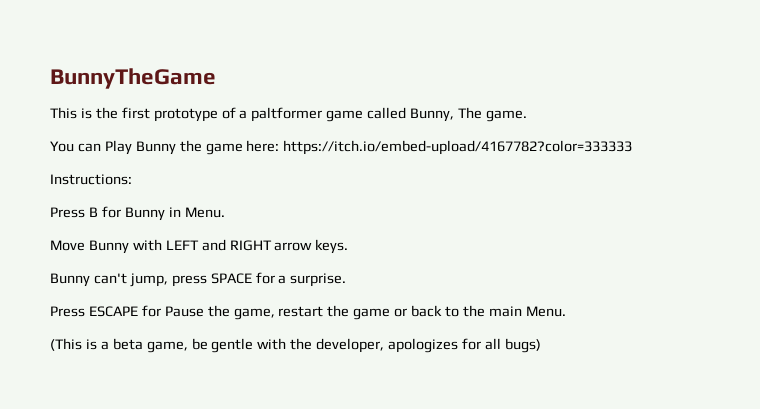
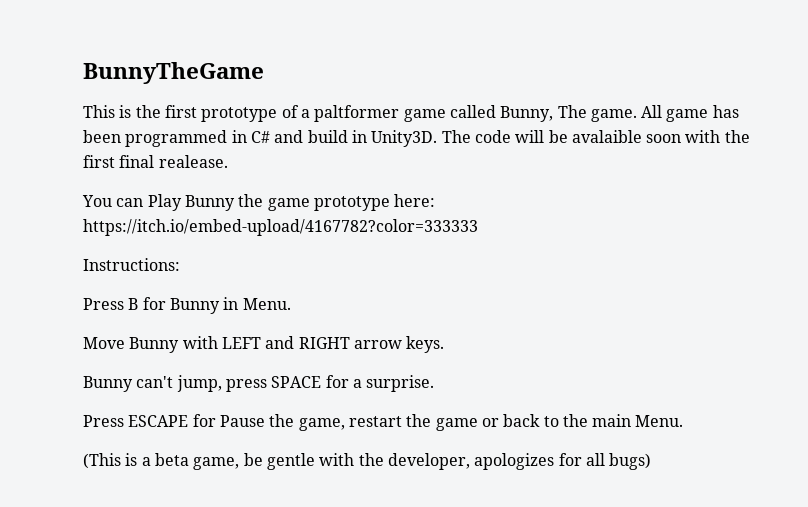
(527, 116) none -> [641,105,739,122] [83,130,750,147] [83,155,228,168] All game has been programmed in C# and build in Unity3D. The code will be avalaible soon with the first final realease.
(243, 149) none -> [313,196,390,211] prototype

